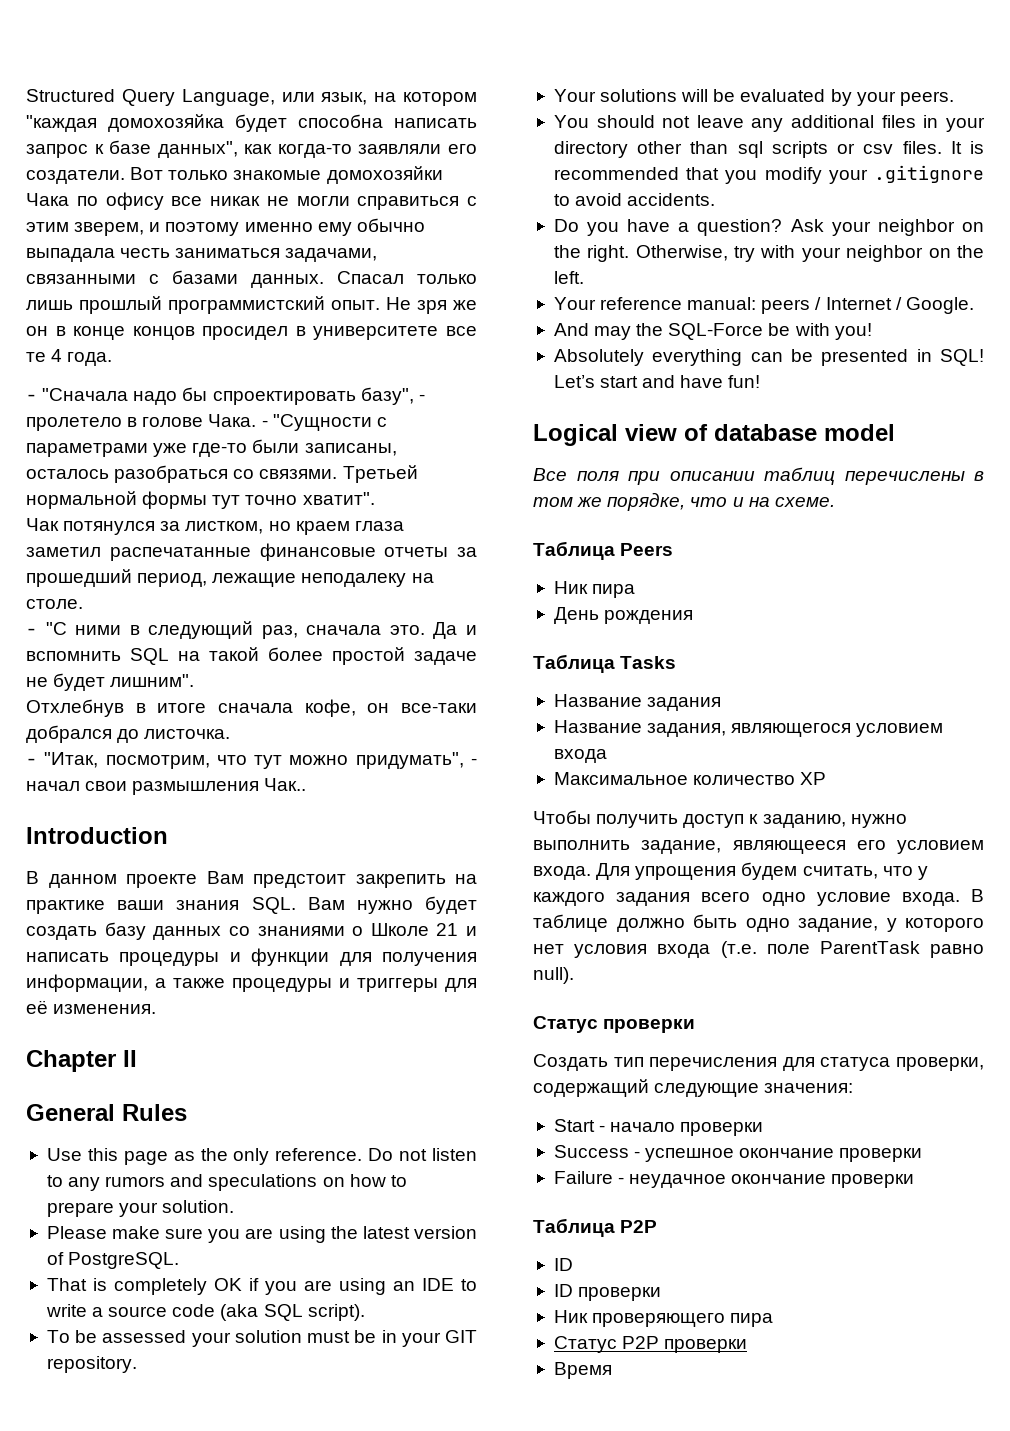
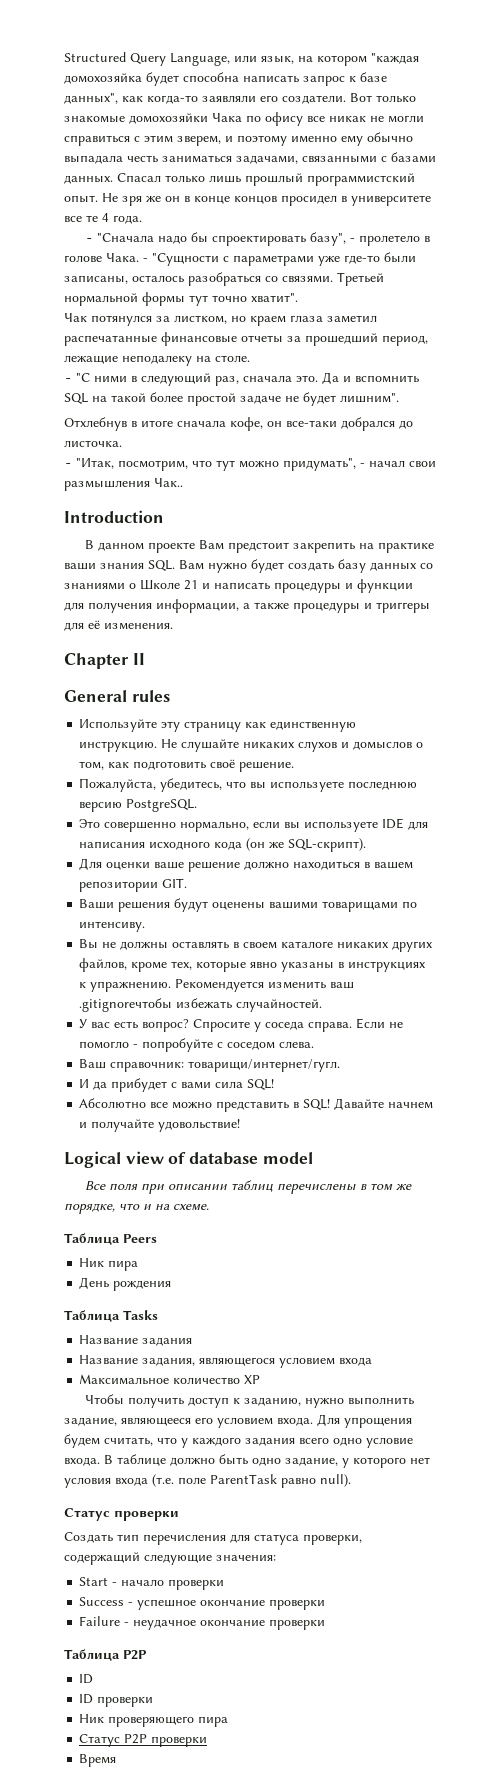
[122,1104,187,1121] [46,1148,477,1165] [46,1174,407,1191] [46,1200,235,1217] [46,1226,477,1243] [46,1252,180,1269] [46,1278,477,1295] [45,1304,365,1321] [46,1330,478,1347] [46,1356,137,1373] [553,89,954,106] [553,115,985,132] [553,141,985,158] [553,165,984,184] [553,193,716,206] [553,219,984,236] [553,245,984,262] [553,271,584,284] [553,297,974,314] [553,323,872,340] [553,349,985,366] [553,375,761,388] Rules // Use this page as the only reference. Do not listen to any rumors and speculations on how to prepare your solution. // Please make sure you are using the latest version of PostgreSQL. // That is completely OK if you are using an IDE to write a source code (aka SQL script). // To be assessed your solution must be in your GIT repository. // Your solutions will be evaluated by your peers. // You should not leave any additional files in your directory other than sql scripts or csv files. It is recommended that you modify your .gitignore to avoid accidents. // Do you have a question? Ask your neighbor on the right. Otherwise, try with your neighbor on the left. // Your reference manual: peers / Internet / Google. // And may the SQL-Force be with you! // Absolutely everything can be presented in SQL! Let’s start and have fun! -> [131,690,170,702] [79,719,357,732] [79,739,424,752] [79,759,295,772] [79,778,418,792] [79,799,198,812] [79,818,429,832] [79,838,367,852] [79,858,414,872] [79,878,188,892] [79,898,418,912] [79,921,146,932] [79,939,434,952] [79,958,427,972] [79,979,355,992] [79,998,323,1012] [79,1018,404,1032] [79,1038,315,1052] [79,1059,341,1072] [79,1078,275,1092] [79,1098,434,1112] [79,1119,241,1132] rules // Используйте эту страницу как единственную инструкцию. Не слушайте никаких слухов и домыслов о том, как подготовить своё решение. // Пожалуйста, убедитесь, что вы используете последнюю версию PostgreSQL. // Это совершенно нормально, если вы используете IDE для написания исходного кода (он же SQL-скрипт). // Для оценки ваше решение должно находиться в вашем репозитории GIT. // Ваши решения будут оценены вашими товарищами по интенсиву. // Вы не должны оставлять в своем каталоге никаких других файлов, кроме тех, которые явно указаны в инструкциях к упражнению. Рекомендуется изменить ваш .gitignoreчтобы избежать случайностей. // У вас есть вопрос? Спросите у соседа справа. Если не помогло - попробуйте с соседом слева. // Ваш справочник: товарищи/интернет/гугл. // И да прибудет с вами сила SQL! // Абсолютно все можно представить в SQL! Давайте начнем и получайте удовольствие!

